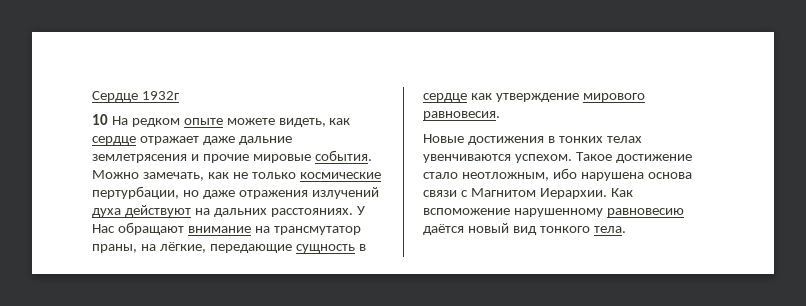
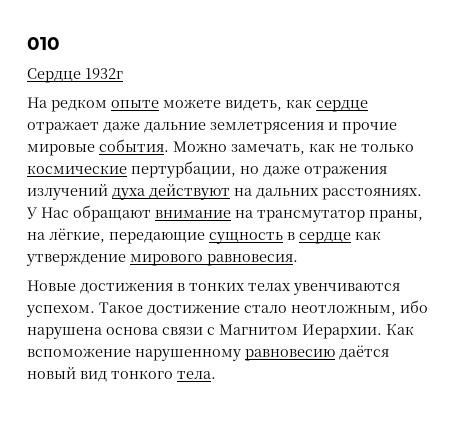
(92, 96) none -> [27,37,60,50] 010 //
[92,114,108,125] 10 -> (123, 73) none

